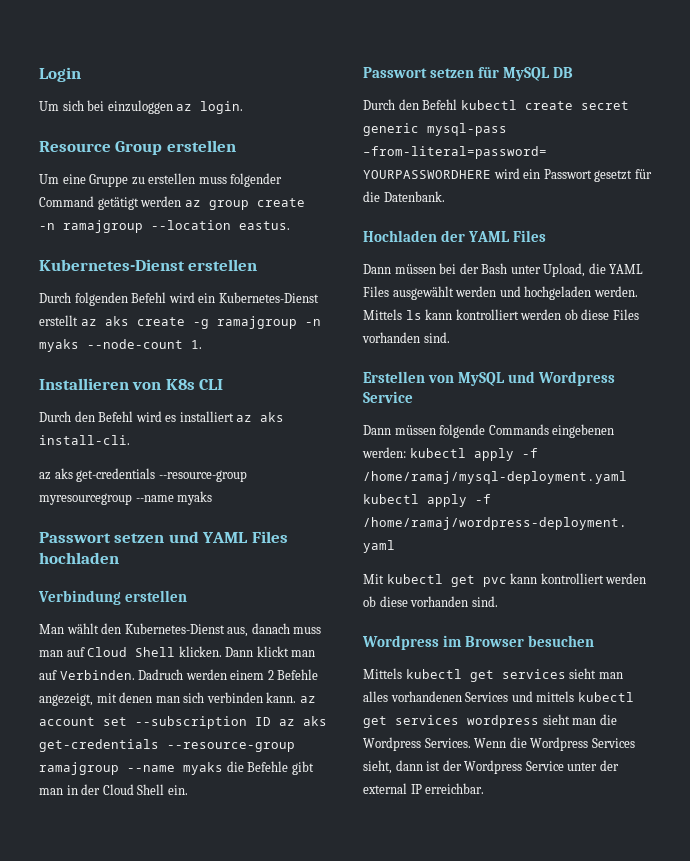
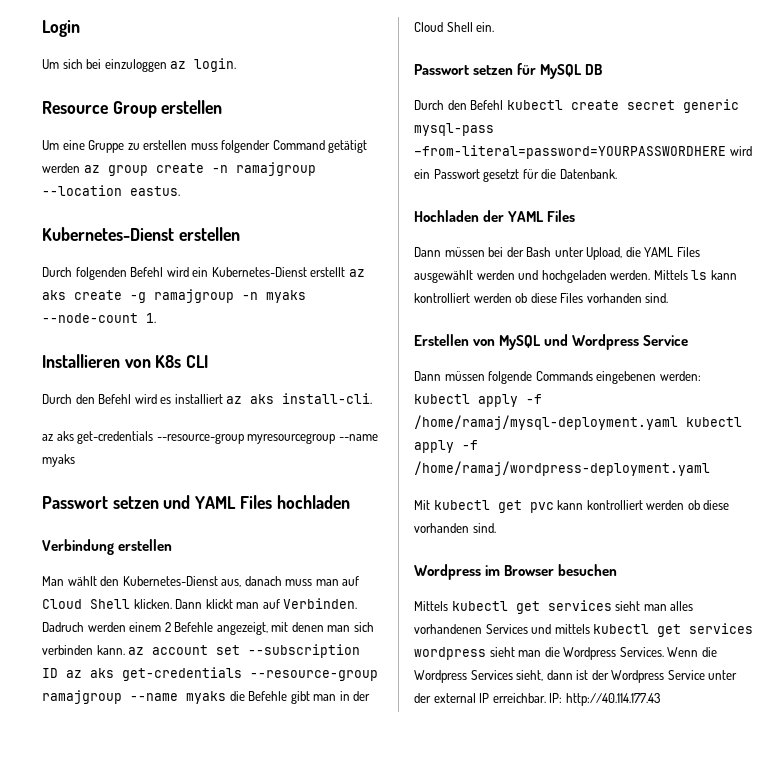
(485, 788) none -> [549,693,660,706] IP: http://40.114.177.43

